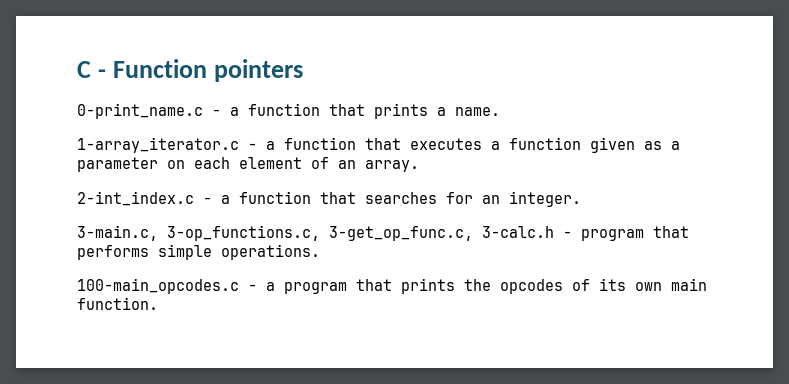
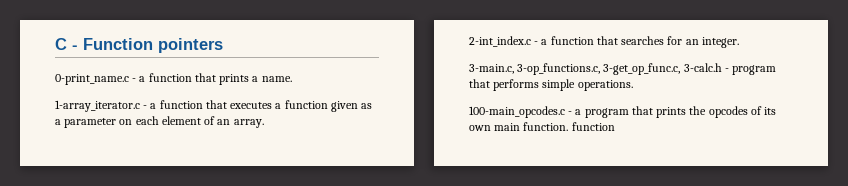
(158, 303) none -> [571,122,615,131] function

